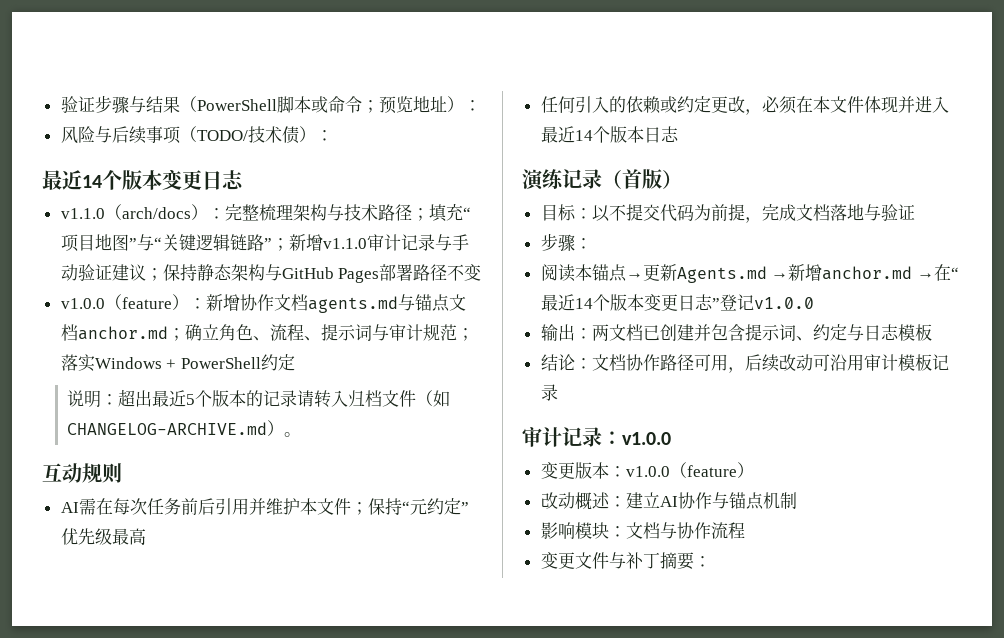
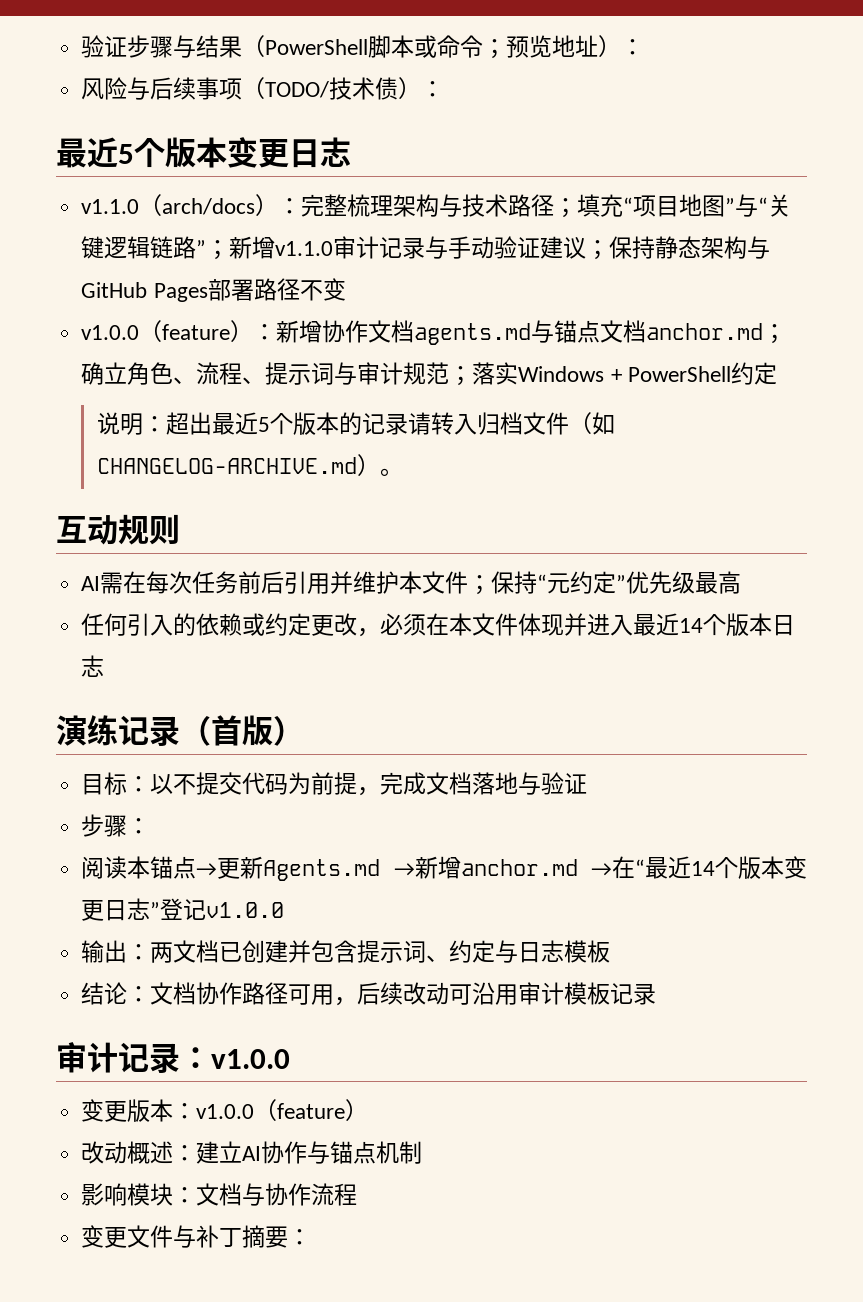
[82,175,102,188] 14 -> [118,144,134,164] 5

